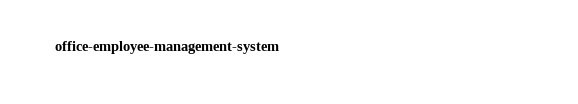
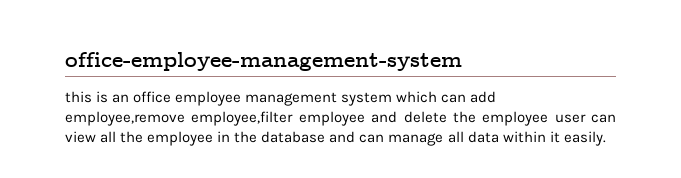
(279, 47) none -> [65,91,497,106] [65,111,616,126] [65,131,606,146] // this is an office employee management system which can add employee,remove employee,filter employee and delete the employee user can view all the employee in the database and can manage all data within it easily.

